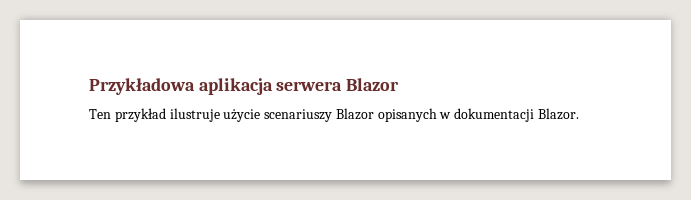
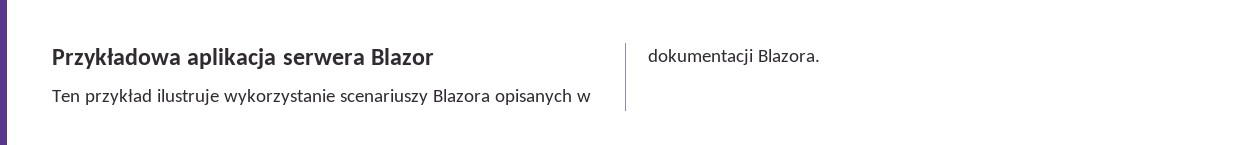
[223,108,374,122] użycie scenariuszy Blazor -> [223,89,490,105] wykorzystanie scenariuszy Blazora
[538,108,580,120] Blazor. -> [757,49,820,62] Blazora.

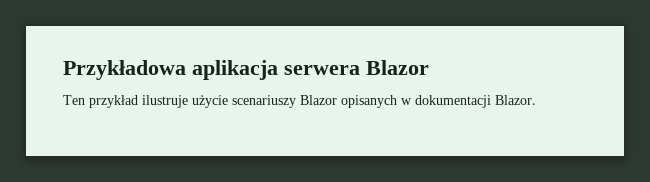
[223,89,490,105] wykorzystanie scenariuszy Blazora -> [192,95,337,108] użycie scenariuszy Blazor
[757,49,820,62] Blazora. -> [495,95,536,105] Blazor.

